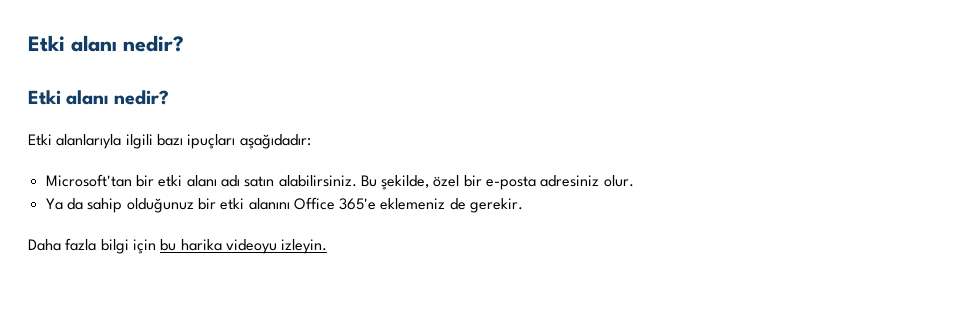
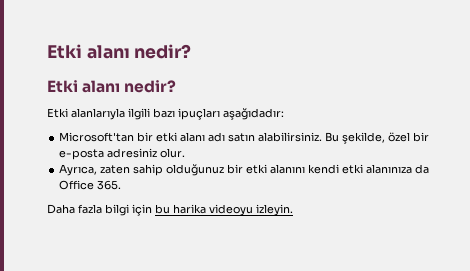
[45,198,83,210] Ya da -> [59,164,131,176] Ayrıca, zaten
[293,197,524,213] Office 365'e eklemeniz de gerekir. -> [308,164,430,174] [59,180,122,190] kendi etki alanınıza da Office 365.

